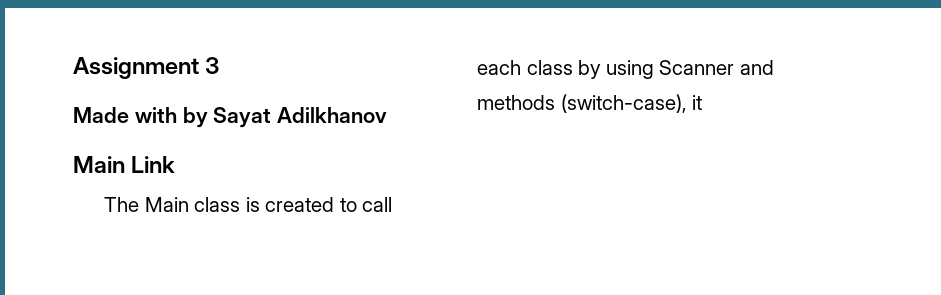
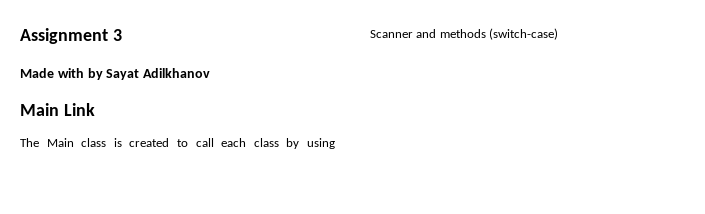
[560,94,703,113] (switch-case), it -> [489,28,559,40] (switch-case)

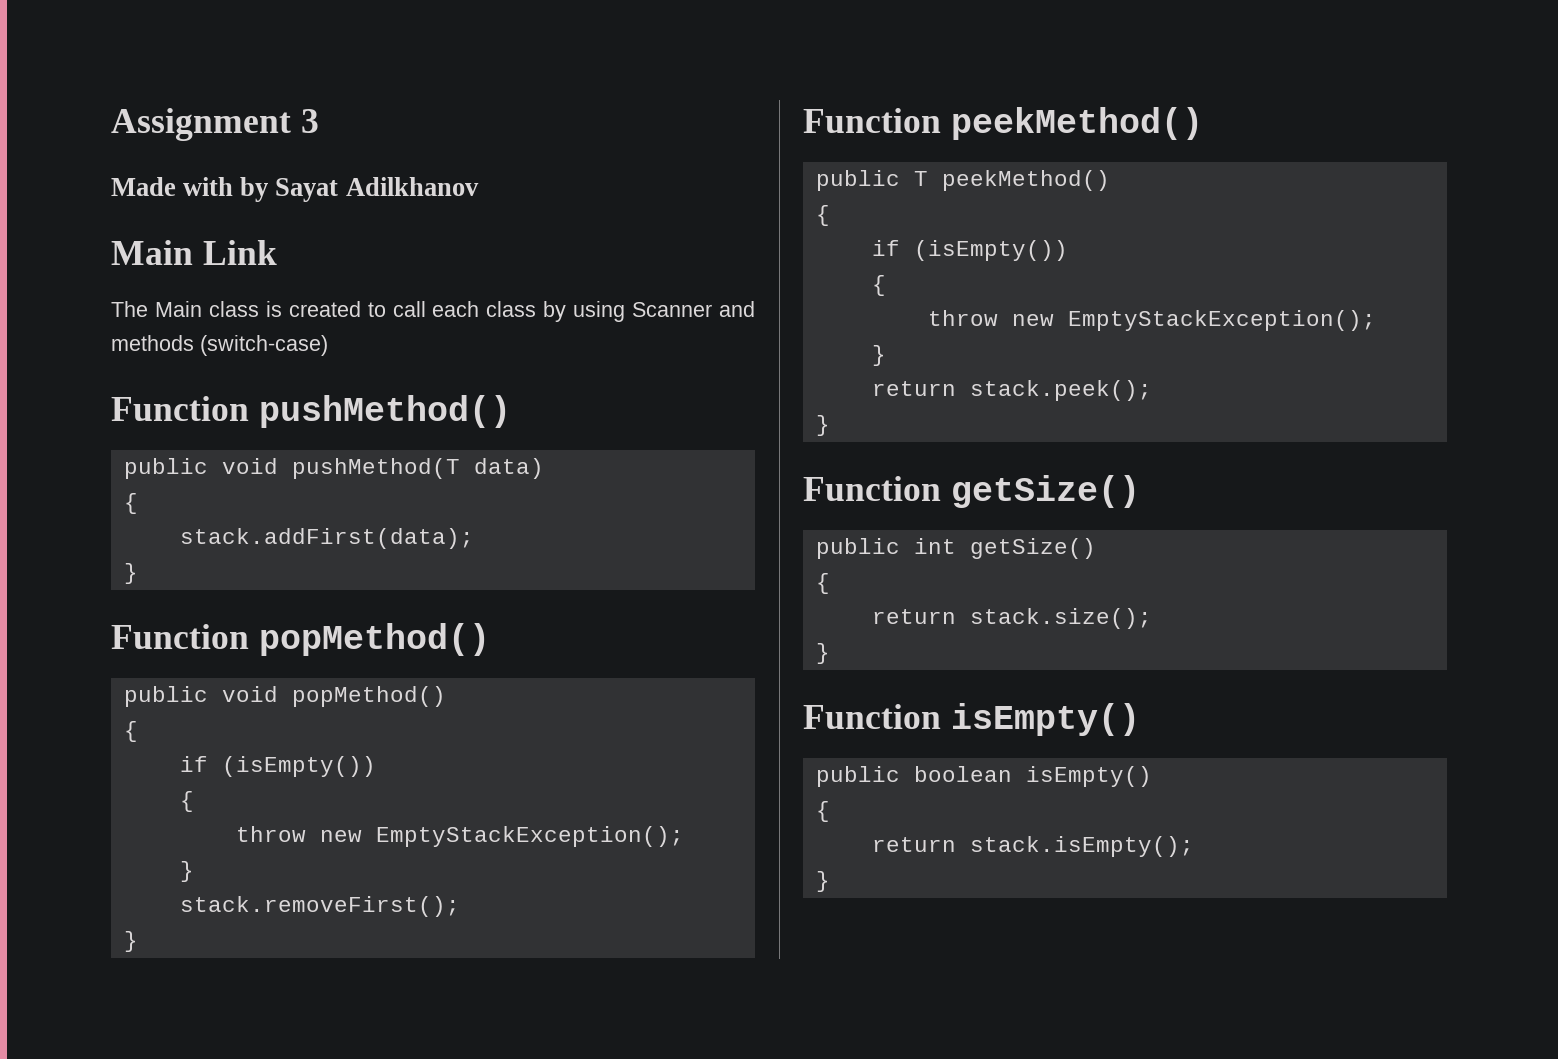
(559, 34) none -> [111,395,511,428] [123,458,544,479] [123,493,138,514] [179,528,474,549] [123,563,138,584] [111,623,490,656] [123,686,446,707] [123,721,138,742] [179,756,376,777] [179,791,194,812] [235,826,684,847] [179,861,194,882] [179,896,460,917] [123,931,138,952] [803,107,1203,140] [815,170,1110,191] [815,205,830,226] [871,240,1068,261] [871,275,886,296] [927,310,1376,331] [871,345,886,366] [871,380,1152,401] [815,415,830,436] [803,475,1140,508] [815,538,1096,559] [815,573,830,594] [871,608,1152,629] [815,643,830,664] [803,703,1140,736] [815,766,1152,787] [815,801,830,822] [871,836,1194,857] [815,871,830,892] // Function pushMethod() // public void pushMethod(T data) // { // stack.addFirst(data); // } // Function popMethod() // public void popMethod() // { // if (isEmpty()) // { // throw new EmptyStackException(); // } // stack.removeFirst(); // } // Function peekMethod() // public T peekMethod() // { // if (isEmpty()) // { // throw new EmptyStackException(); // } // return stack.peek(); // } // Function getSize() // public int getSize() // { // return stack.size(); // } // Function isEmpty() // public boolean isEmpty() // { // return stack.isEmpty(); // }

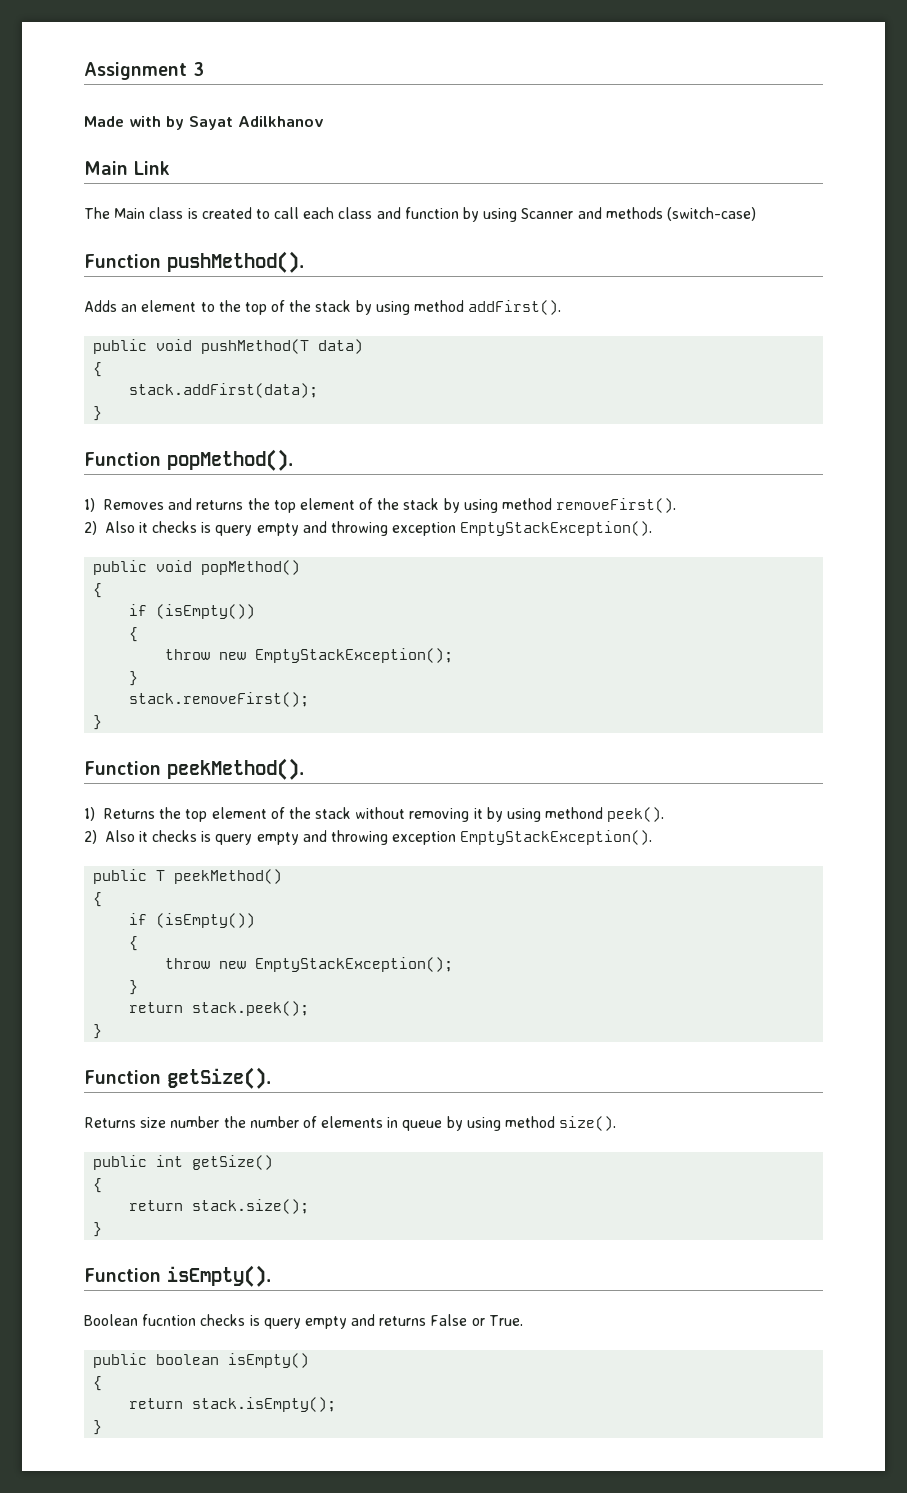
(537, 309) none -> [376,207,459,219] and function
[258,395,511,428] pushMethod() -> [167,251,304,273] [84,300,562,315] pushMethod(). // Adds an element to the top of the stack by using method addFirst().
[258,623,490,656] popMethod() -> [167,449,293,471] [84,498,677,513] [84,521,653,536] popMethod(). // 1) Removes and returns the top element of the stack by using method removeFirst(). // 2) Also it checks is query empty and throwing exception EmptyStackException().
[950,107,1203,140] peekMethod() -> [167,758,304,780] [84,807,665,822] [84,830,653,845] peekMethod(). // 1) Returns the top element of the stack without removing it by using methond peek(). // 2) Also it checks is query empty and throwing exception EmptyStackException().
[950,475,1140,508] getSize() -> [167,1067,271,1089] [84,1116,617,1131] getSize(). // Returns size number the number of elements in queue by using method size().
[950,703,1140,736] isEmpty() -> [167,1265,271,1287] [84,1314,523,1329] isEmpty(). // Boolean fucntion checks is query empty and returns False or True.

